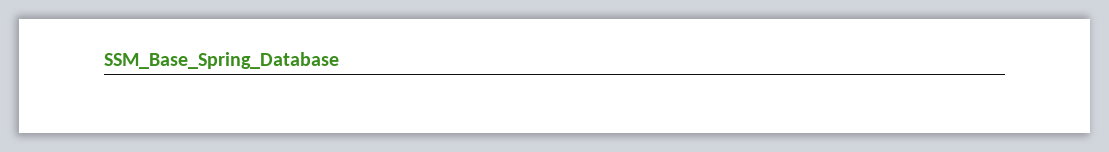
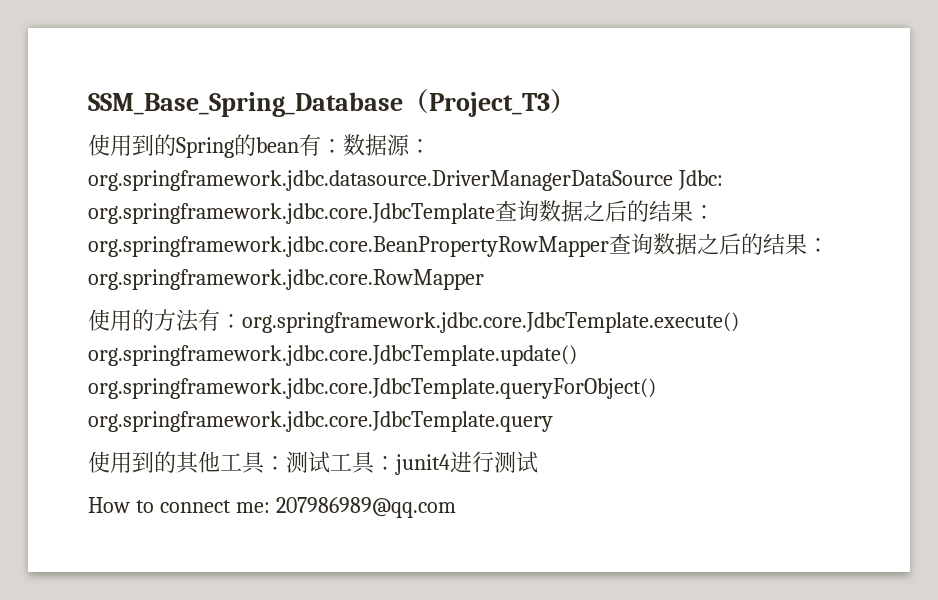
(339, 60) none -> [403,89,576,117] [88,134,431,158] [88,170,723,191] [88,200,715,224] [88,233,829,257] [88,269,484,290] [88,309,739,333] [88,345,577,366] [88,378,656,399] [88,411,553,432] [88,451,538,475] [88,497,456,518] （Project_T3） // 使用到的Spring的bean有：数据源：org.springframework.jdbc.datasource.DriverManagerDataSource Jdbc: org.springframework.jdbc.core.JdbcTemplate查询数据之后的结果：org.springframework.jdbc.core.BeanPropertyRowMapper查询数据之后的结果：org.springframework.jdbc.core.RowMapper // 使用的方法有：org.springframework.jdbc.core.JdbcTemplate.execute() org.springframework.jdbc.core.JdbcTemplate.update() org.springframework.jdbc.core.JdbcTemplate.queryForObject() org.springframework.jdbc.core.JdbcTemplate.query // 使用到的其他工具：测试工具：junit4进行测试 // How to connect me: 207986989@qq.com

